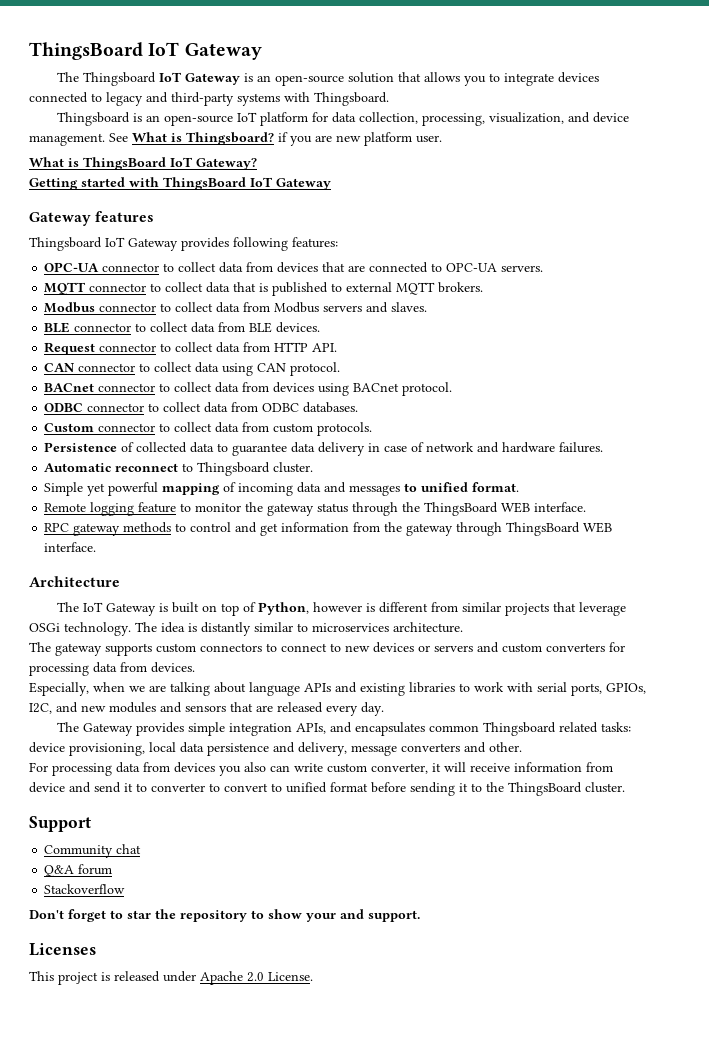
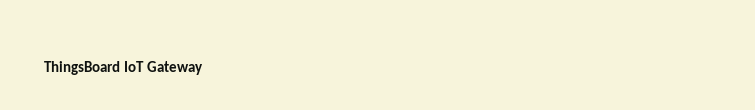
[29,42,262,60] [56,72,599,86] [29,92,389,106] [56,112,629,126] [29,132,442,146] [29,157,257,170] [29,177,331,190] [29,211,155,226] [29,237,338,251] [44,262,544,273] [44,282,484,296] [44,302,428,313] [44,322,321,333] [44,342,338,355] [44,362,341,376] [44,382,453,396] [44,402,359,413] [44,422,373,436] [44,442,604,456] [44,462,314,476] [44,482,520,496] [44,502,587,516] [44,522,613,536] [44,542,97,552] [29,576,120,587] [56,602,626,616] [29,622,463,636] [29,642,625,656] [29,662,195,676] [29,682,646,696] [29,702,384,716] [56,722,631,736] [29,742,522,756] [29,762,613,776] [29,782,625,796] [29,816,91,832] [44,844,142,858] [44,864,113,877] [44,884,126,894] [29,909,420,922] [29,943,96,956] [29,971,313,985] ThingsBoard IoT Gateway // The Thingsboard IoT Gateway is an open-source solution that allows you to integrate devices connected to legacy and third-party systems with Thingsboard. // Thingsboard is an open-source IoT platform for data collection, processing, visualization, and device management. See What is Thingsboard? if you are new platform user. // What is ThingsBoard IoT Gateway? // Getting started with ThingsBoard IoT Gateway // Gateway features // Thingsboard IoT Gateway provides following features: // OPC-UA connector to collect data from devices that are connected to OPC-UA servers. // MQTT connector to collect data that is published to external MQTT brokers. // Modbus connector to collect data from Modbus servers and slaves. // BLE connector to collect data from BLE devices. // Request connector to collect data from HTTP API. // CAN connector to collect data using CAN protocol. // BACnet connector to collect data from devices using BACnet protocol. // ODBC connector to collect data from ODBC databases. // Custom connector to collect data from custom protocols. // Persistence of collected data to guarantee data delivery in case of network and hardware failures. // Automatic reconnect to Thingsboard cluster. // Simple yet powerful mapping of incoming data and messages to unified format. // Remote logging feature to monitor the gateway status through the ThingsBoard WEB interface. // RPC gateway methods to control and get information from the gateway through ThingsBoard WEB interface. // Architecture // The IoT Gateway is built on top of Python, however is different from similar projects that leverage OSGi technology. The idea is distantly similar to microservices architecture. // The gateway supports custom connectors to connect to new devices or servers and custom converters for processing data from devices. // Especially, when we are talking about language APIs and existing libraries to work with serial ports, GPIOs, I2C, and new modules and sensors that are released every day. // The Gateway provides simple integration APIs, and encapsulates common Thingsboard related tasks: device provisioning, local data persistence and delivery, message converters and other. // For processing data from devices you also can write custom converter, it will receive information from device and send it to converter to convert to unified format before sending it to the ThingsBoard cluster. // Support // Community chat // Q&A forum // Stackoverflow // Don't forget to star the repository to show your and support. // Licenses // This project is released under Apache 2.0 License. -> [44,61,203,75] ThingsBoard IoT Gateway

